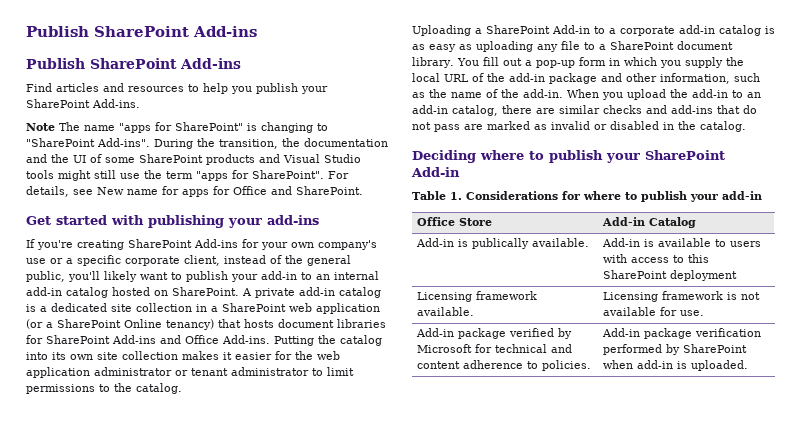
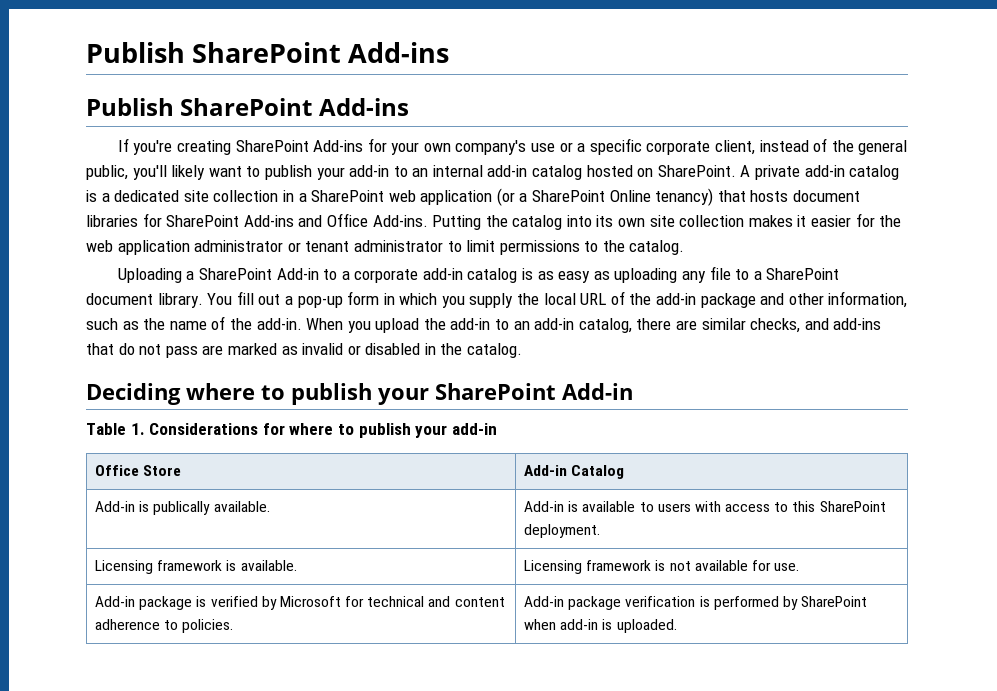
[26,83,328,94] [26,99,140,108] [26,122,328,133] [26,138,388,149] [26,154,361,165] [26,170,349,181] [26,186,363,197] [26,215,319,228] // Find articles and resources to help you publish your SharePoint Add-ins. // Note The name "apps for SharePoint" is changing to "SharePoint Add-ins". During the transition, the documentation and the UI of some SharePoint products and Visual Studio tools might still use the term "apps for SharePoint". For details, see New name for apps for Office and SharePoint. // Get started with publishing your add-ins -> (409, 107) none
[603,105,642,114] checks -> [750,318,801,333] checks,
[669,270,737,281] [416,291,537,302] deployment // Licensing framework -> [523,524,600,538] [94,560,237,574] deployment. // Licensing framework is
(506, 333) none -> [196,596,207,607] is
(761, 332) none -> [699,596,710,607] is

